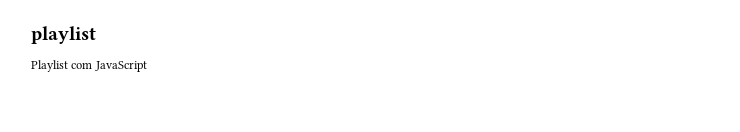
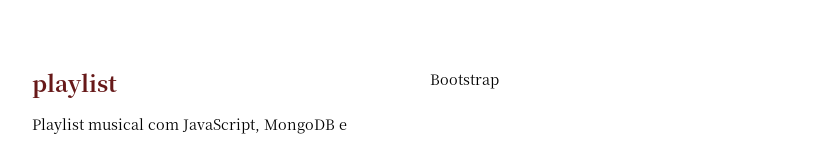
[71,61,147,72] com JavaScript -> [88,118,347,134] [430,74,499,89] musical com JavaScript, MongoDB e Bootstrap

